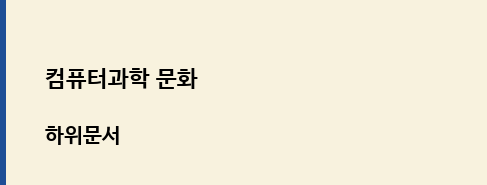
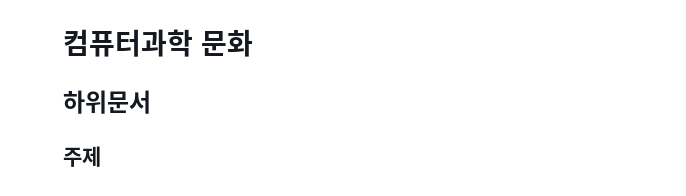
(121, 135) none -> [63,146,101,167] // 주제

